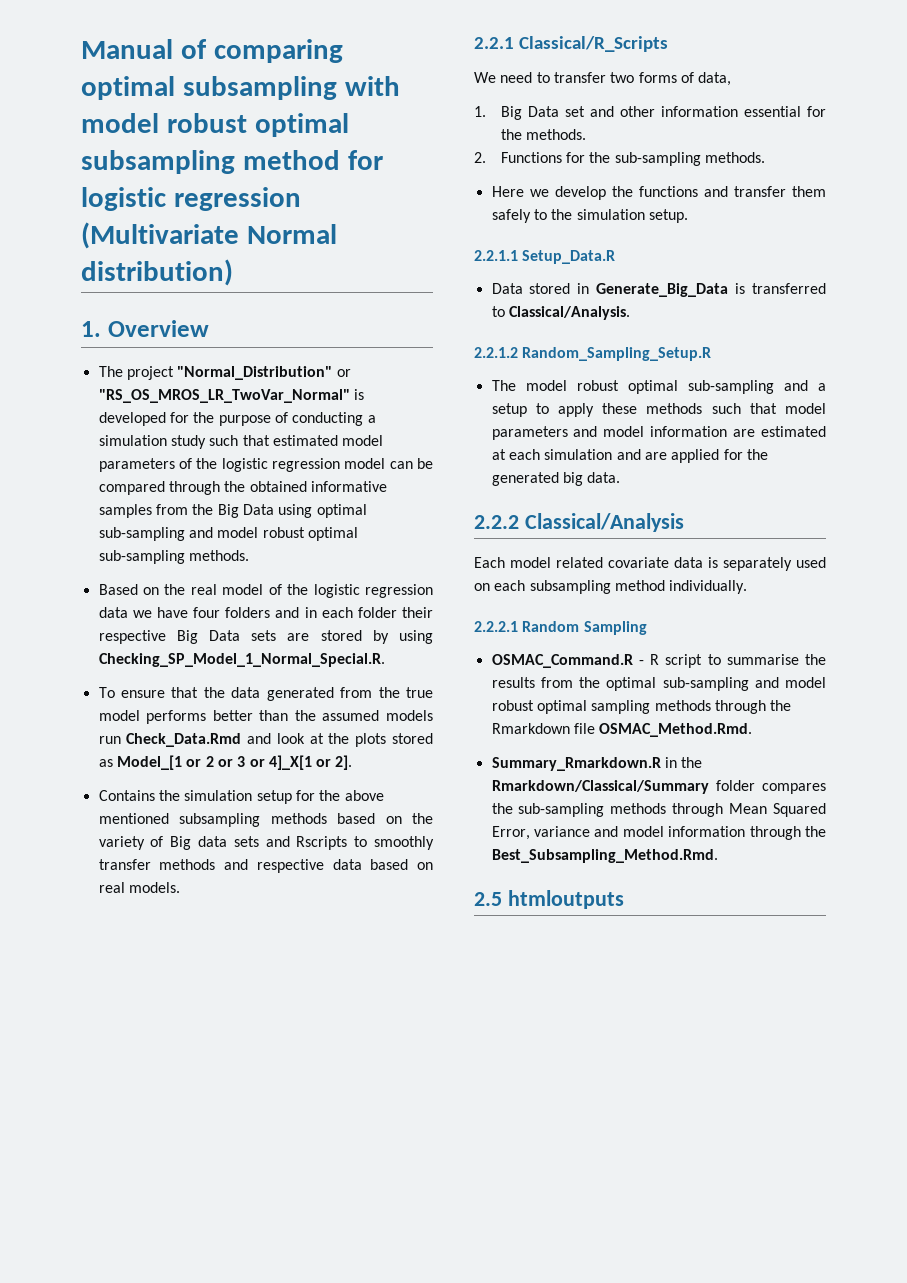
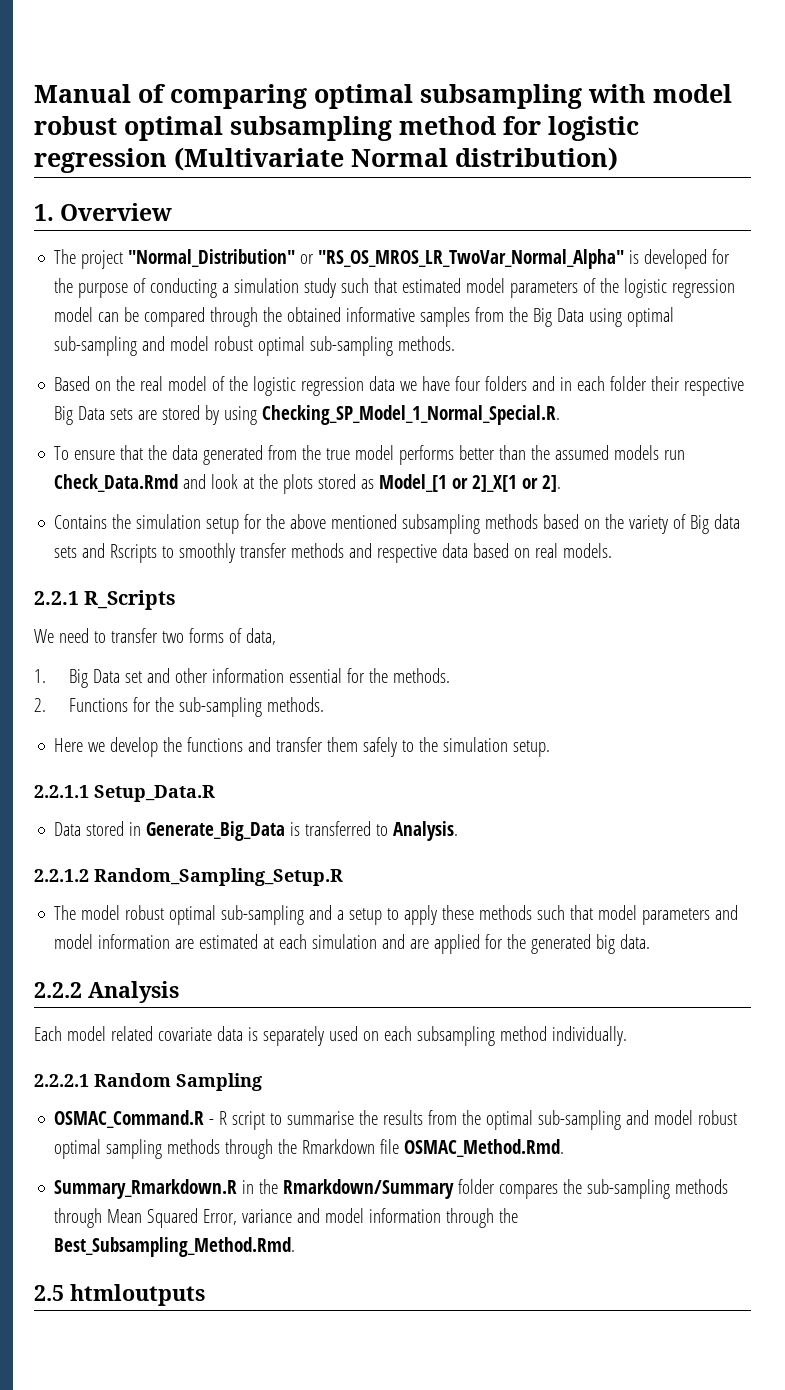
[98,389,350,403] "RS_OS_MROS_LR_TwoVar_Normal" -> [318,249,625,269] "RS_OS_MROS_LR_TwoVar_Normal_Alpha"
[205,755,312,770] 2 or 3 or 4]_X[1 -> [472,475,518,492] 2]_X[1
[518,36,668,52] Classical/R_Scripts -> [84,590,177,610] R_Scripts
[508,306,630,320] Classical/Analysis. -> [393,821,459,841] Analysis.
[524,513,684,532] Classical/Analysis -> [88,981,179,1003] Analysis
[491,780,709,794] Rmarkdown/Classical/Summary -> [283,1179,455,1199] Rmarkdown/Summary

